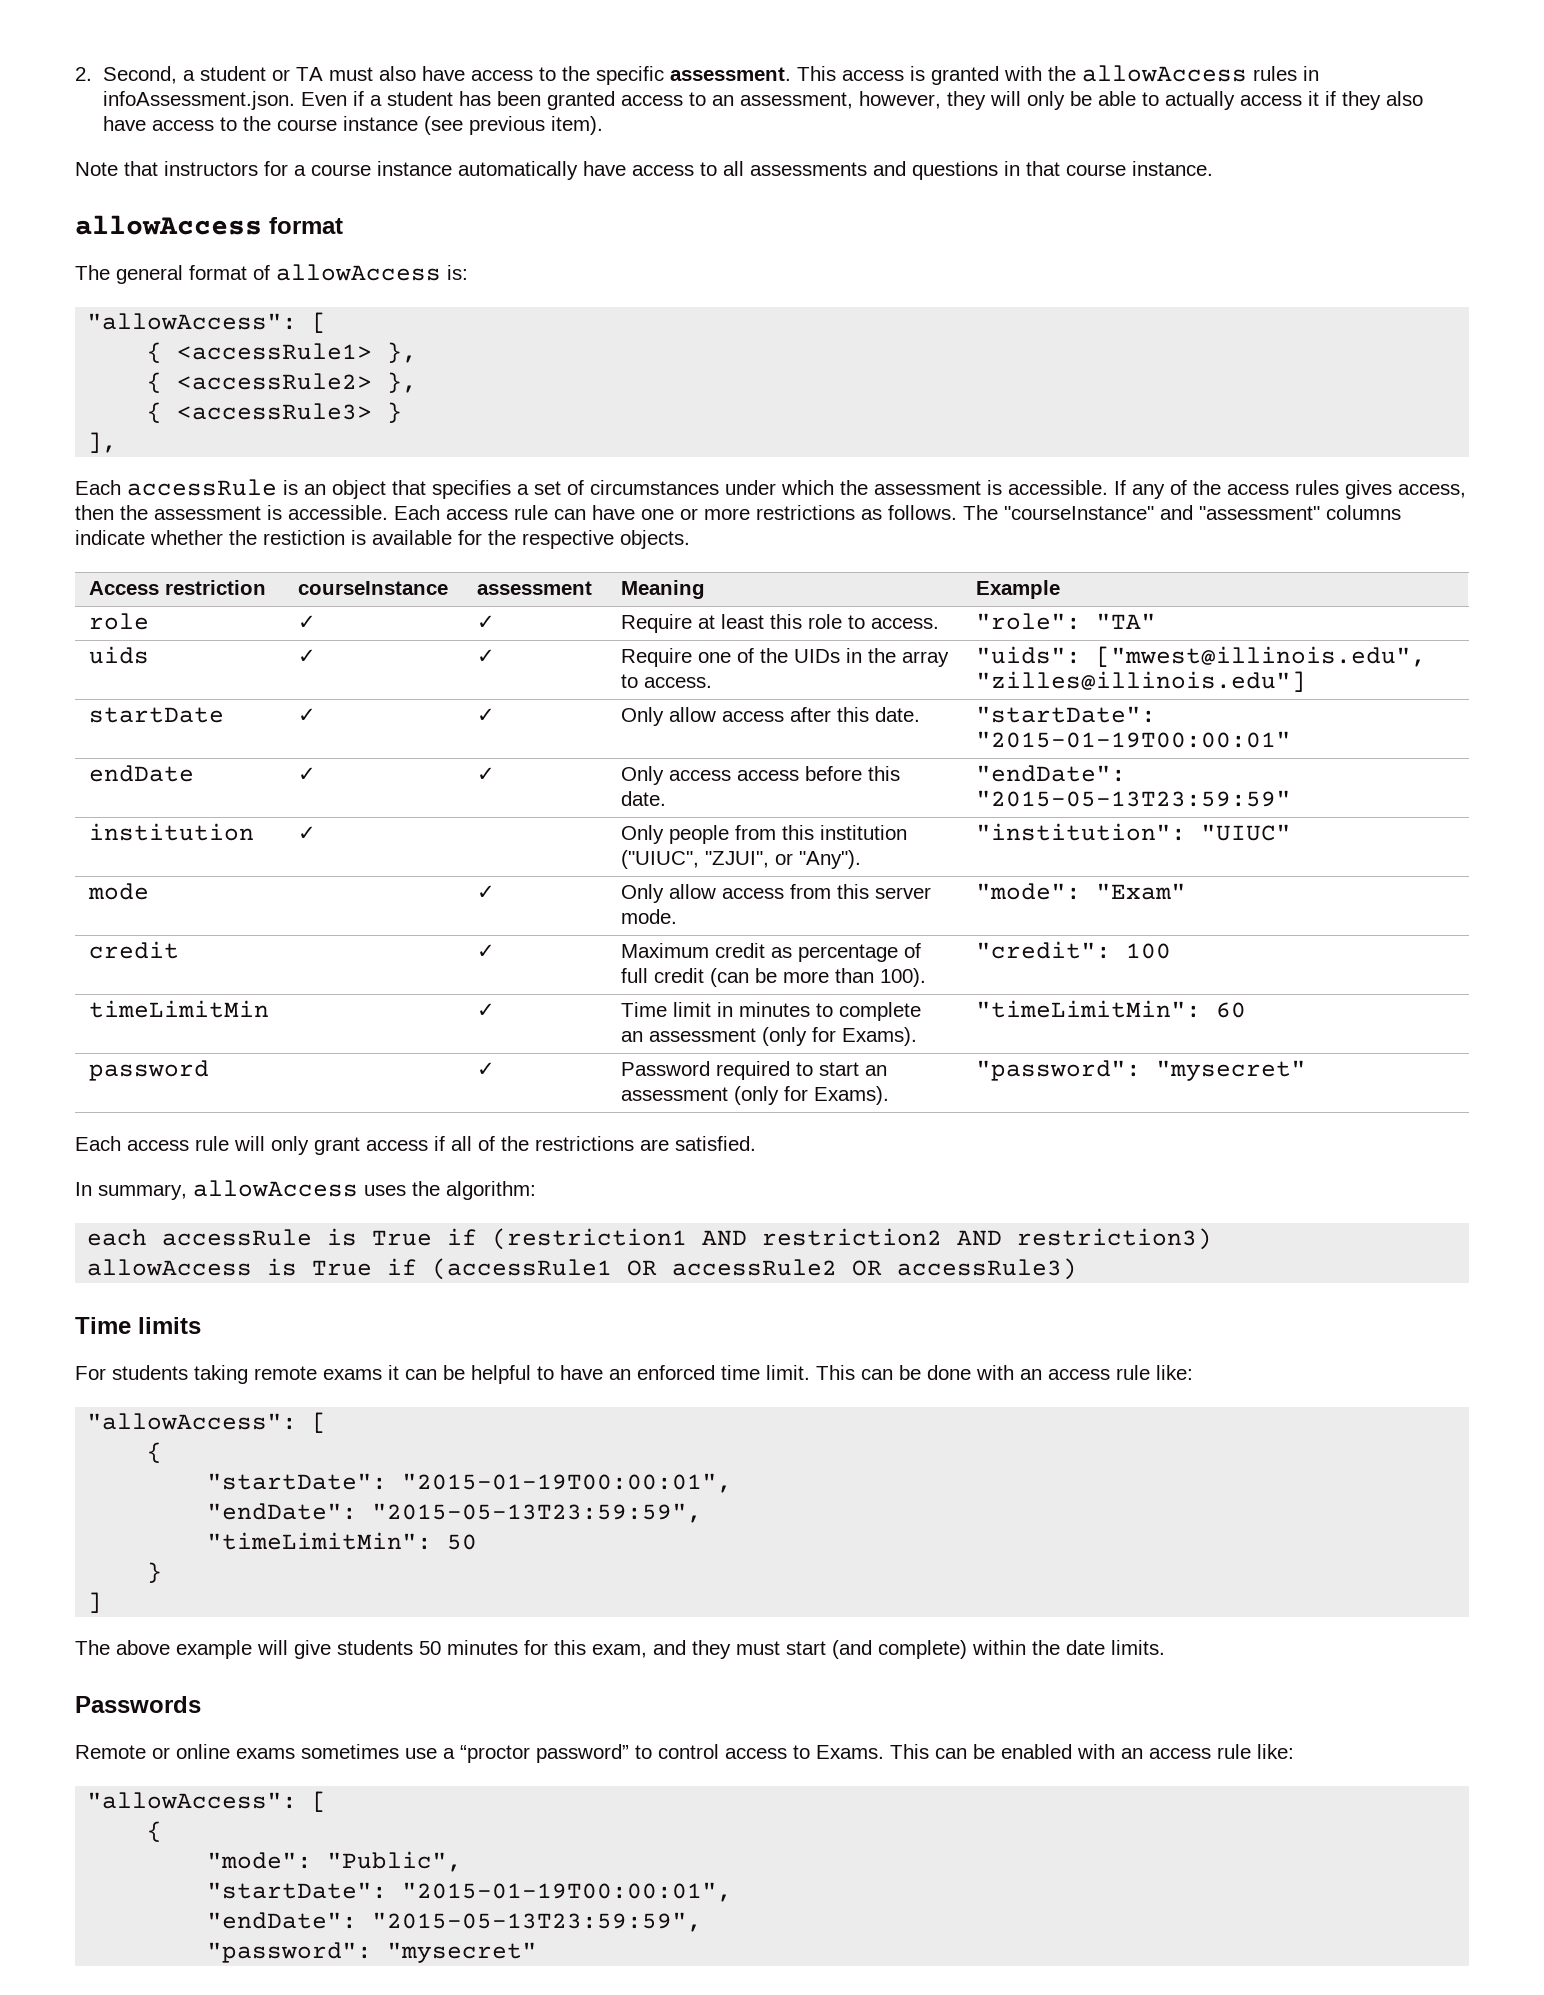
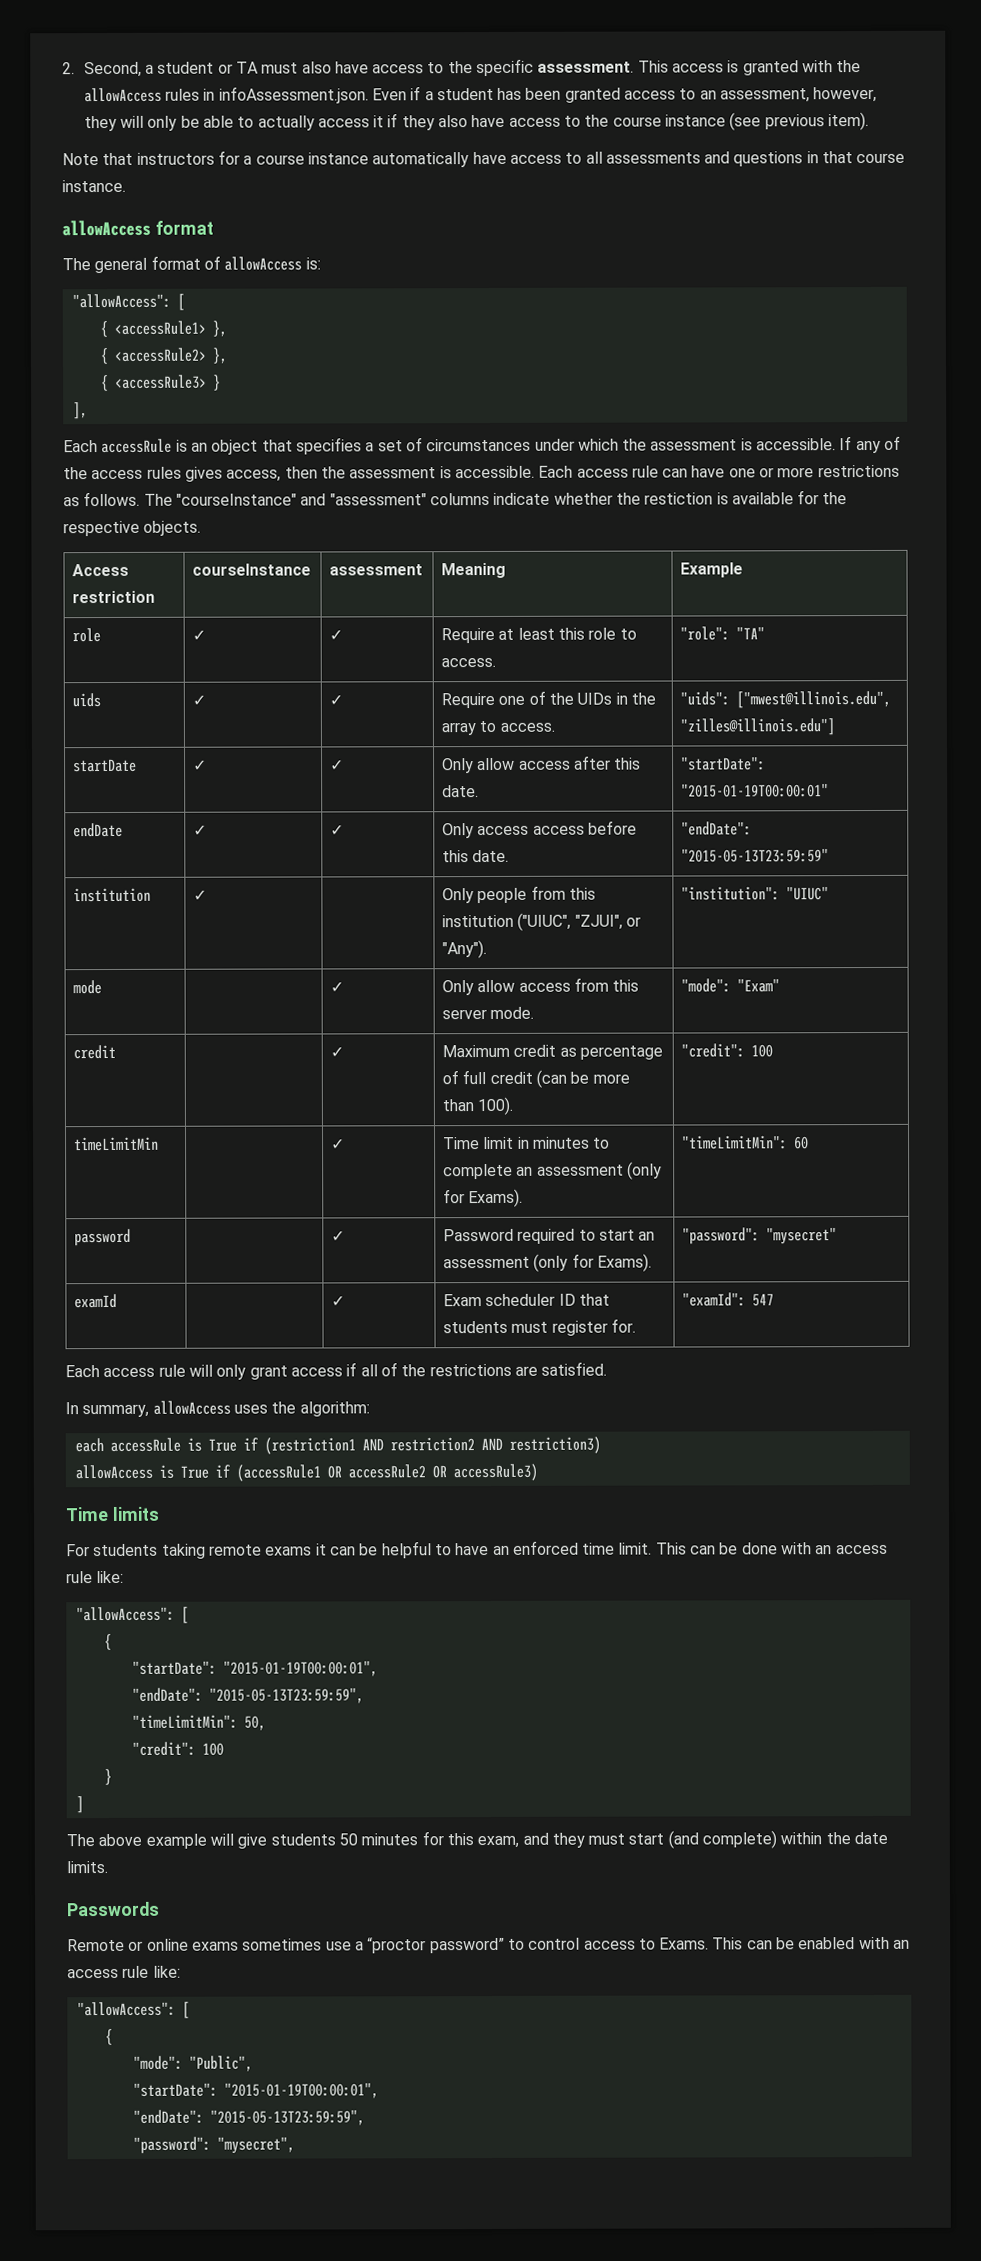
(1307, 1070) none -> [74,1293,118,1309] [331,1295,346,1307] [443,1293,611,1307] [443,1318,637,1336] [682,1292,775,1307] // examId | | ✓ | Exam scheduler ID that students must register for. | "examId": 547
[447,1534,478,1550] 50 -> [243,1715,266,1731] [131,1741,224,1756] 50, // "credit": 100
[387,1942,538,1963] "mysecret" -> [216,2136,295,2154] "mysecret",

